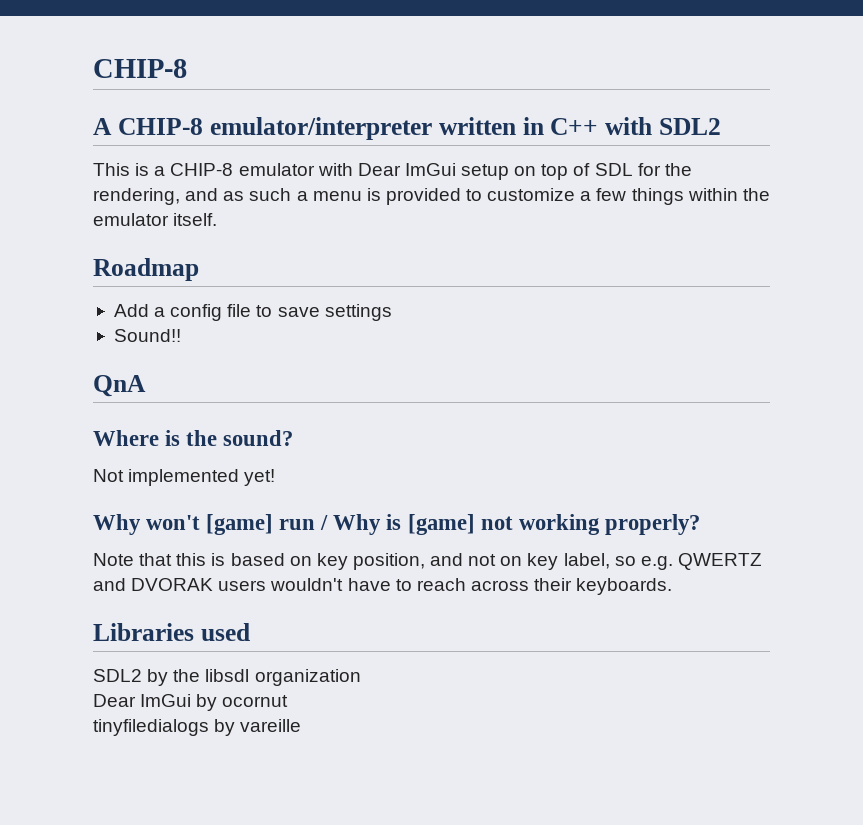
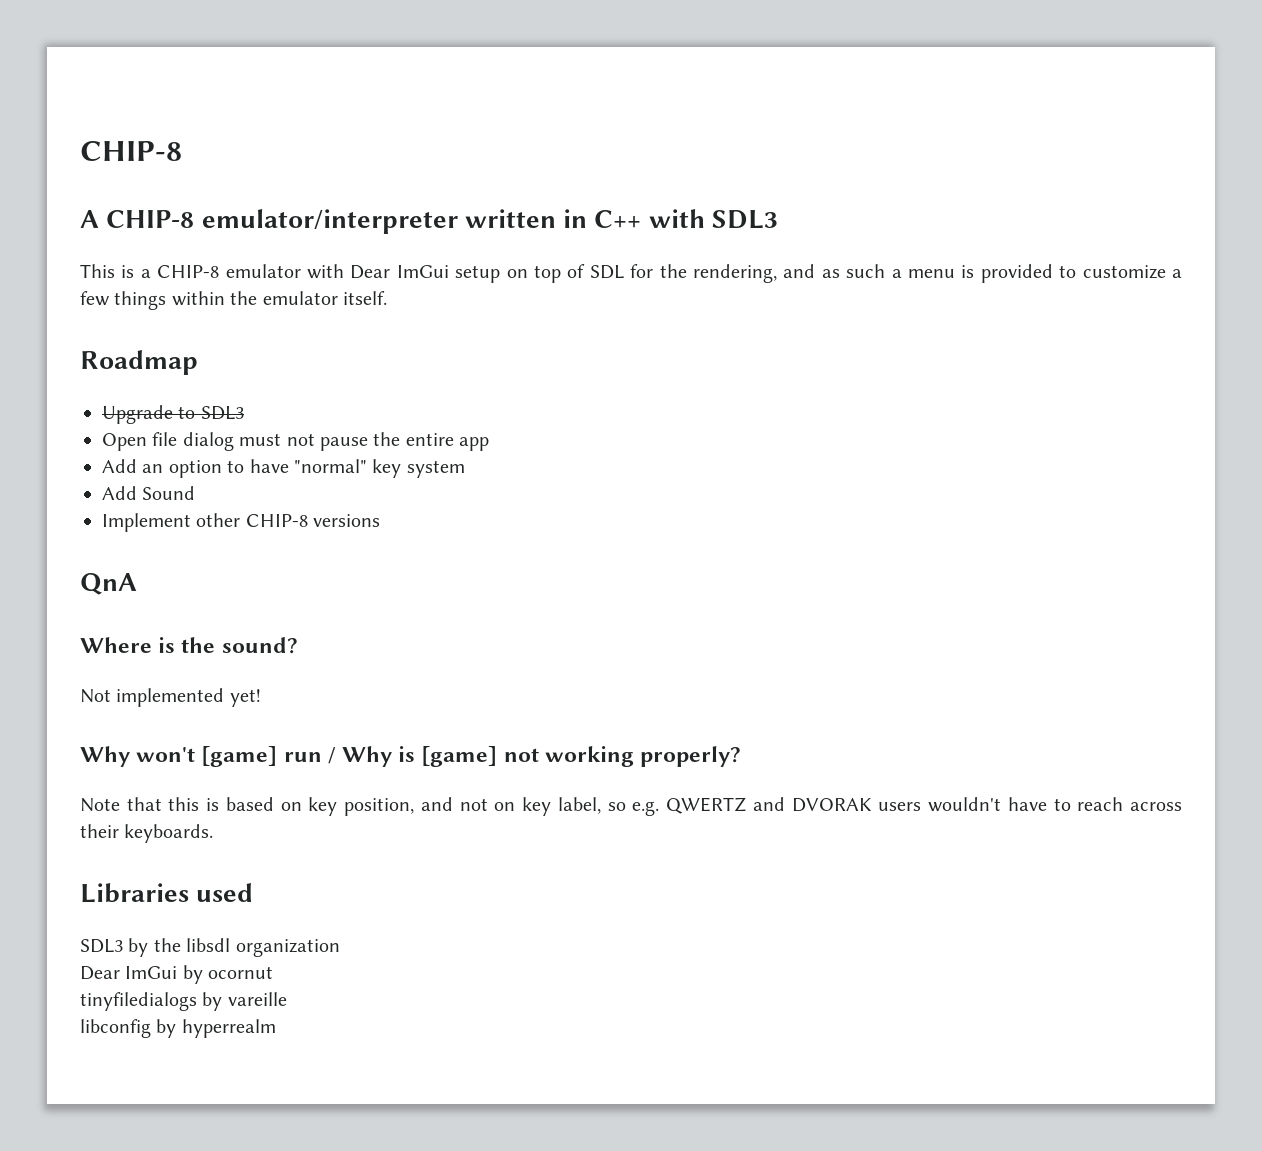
[659,118,722,135] SDL2 -> [712,210,779,229] SDL3
[113,304,392,321] [113,329,181,342] Add a config file to save settings // Sound!! -> [102,405,244,424] [102,432,490,451] [102,459,465,478] [102,486,196,500] [102,513,381,532] Upgrade to SDL3 // Open file dialog must not pause the entire app // Add an option to have "normal" key system // Add Sound // Implement other CHIP-8 versions
[93,669,142,682] SDL2 -> [80,939,123,953] SDL3
(302, 725) none -> [80,1019,276,1038] // libconfig by hyperrealm

